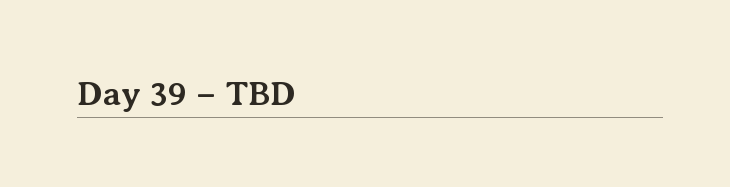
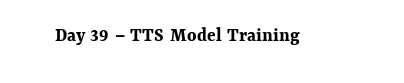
[225,82,296,105] TBD -> [130,27,300,45] TTS Model Training

